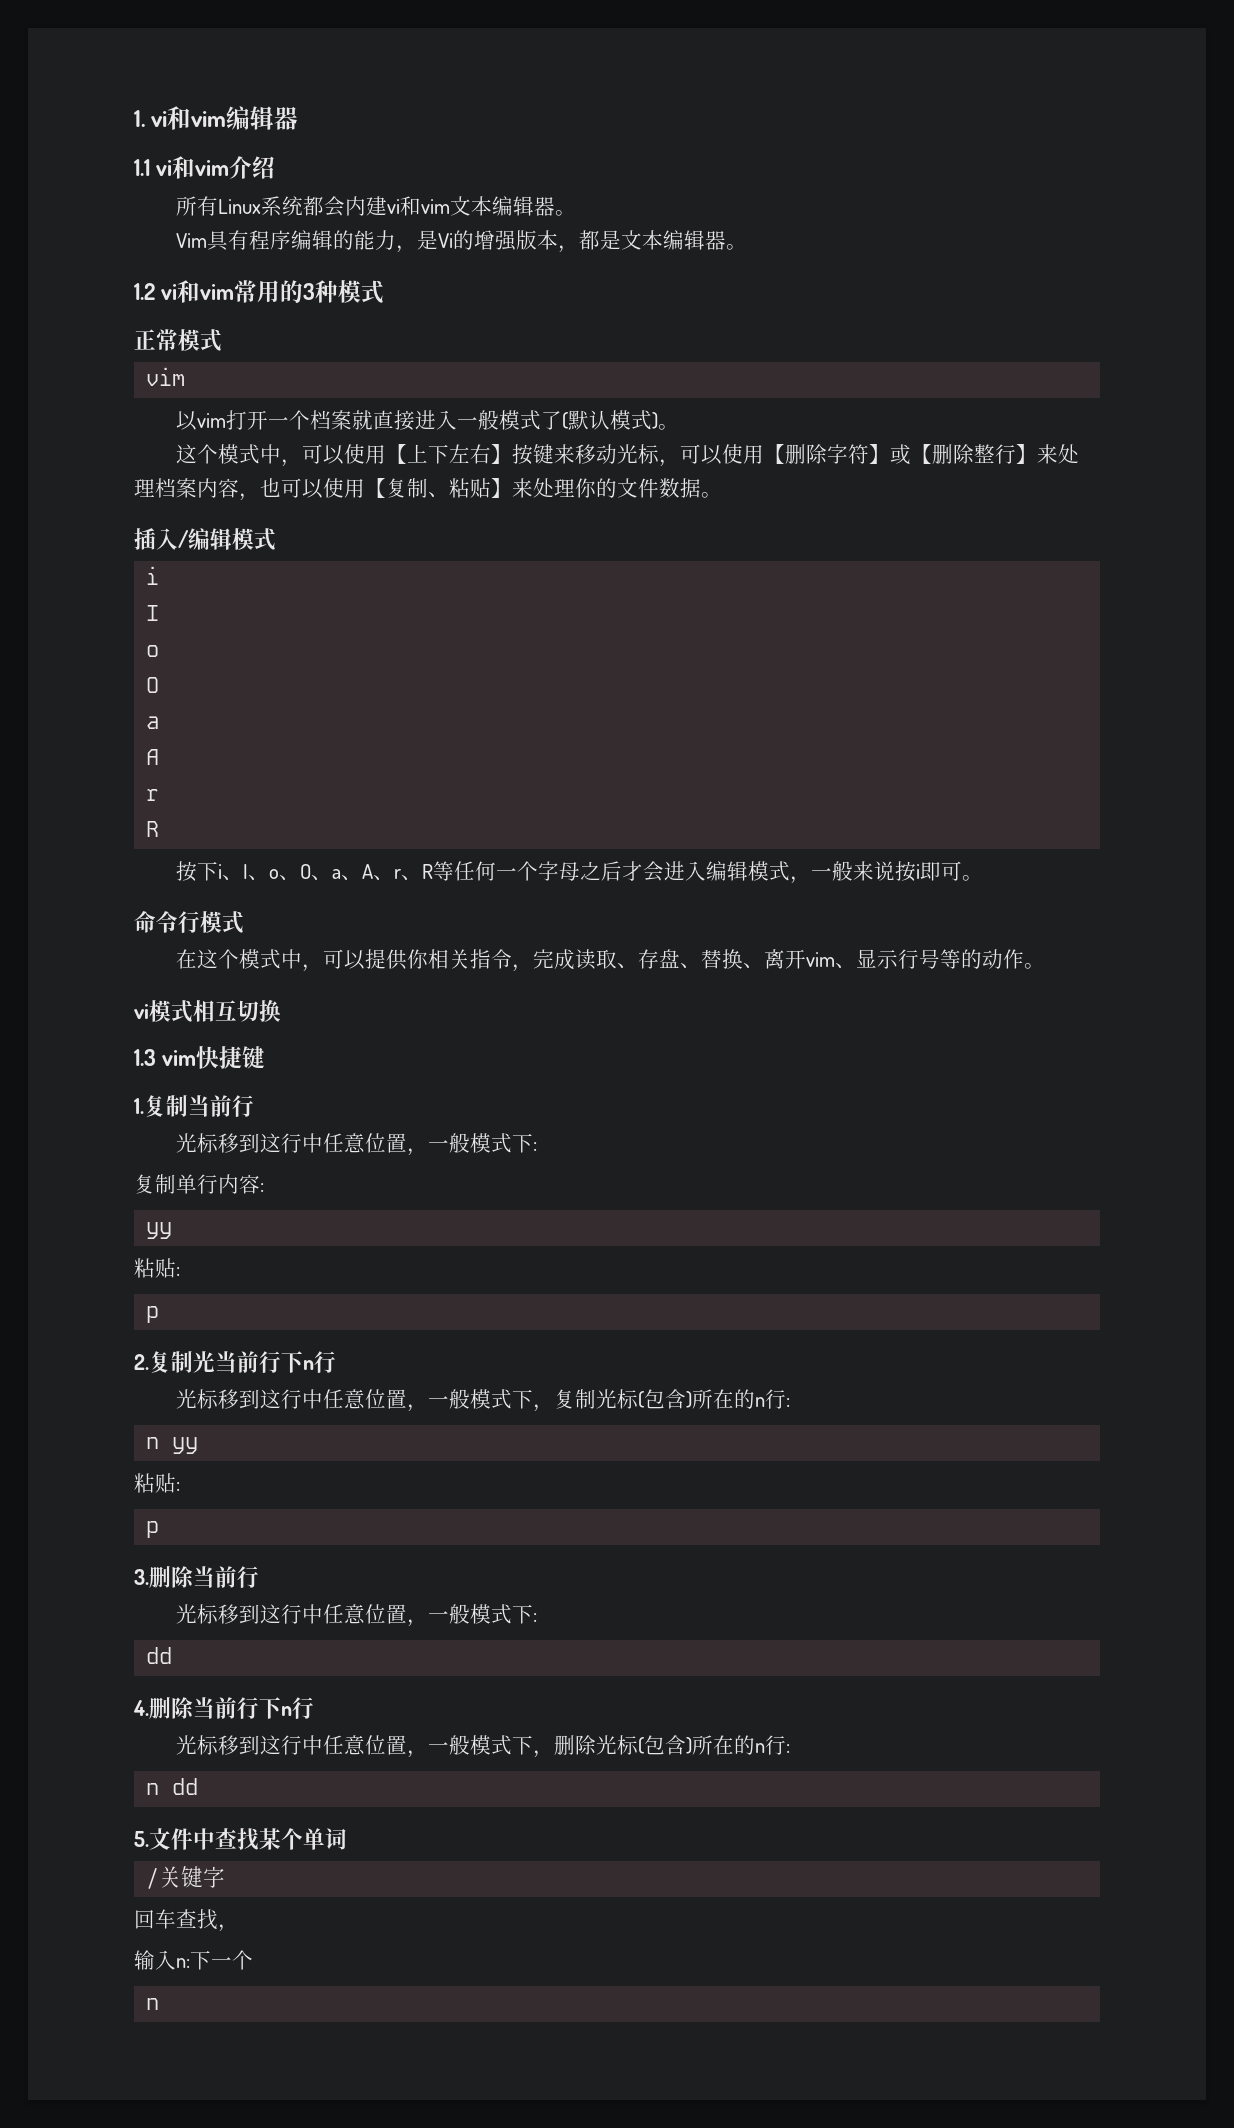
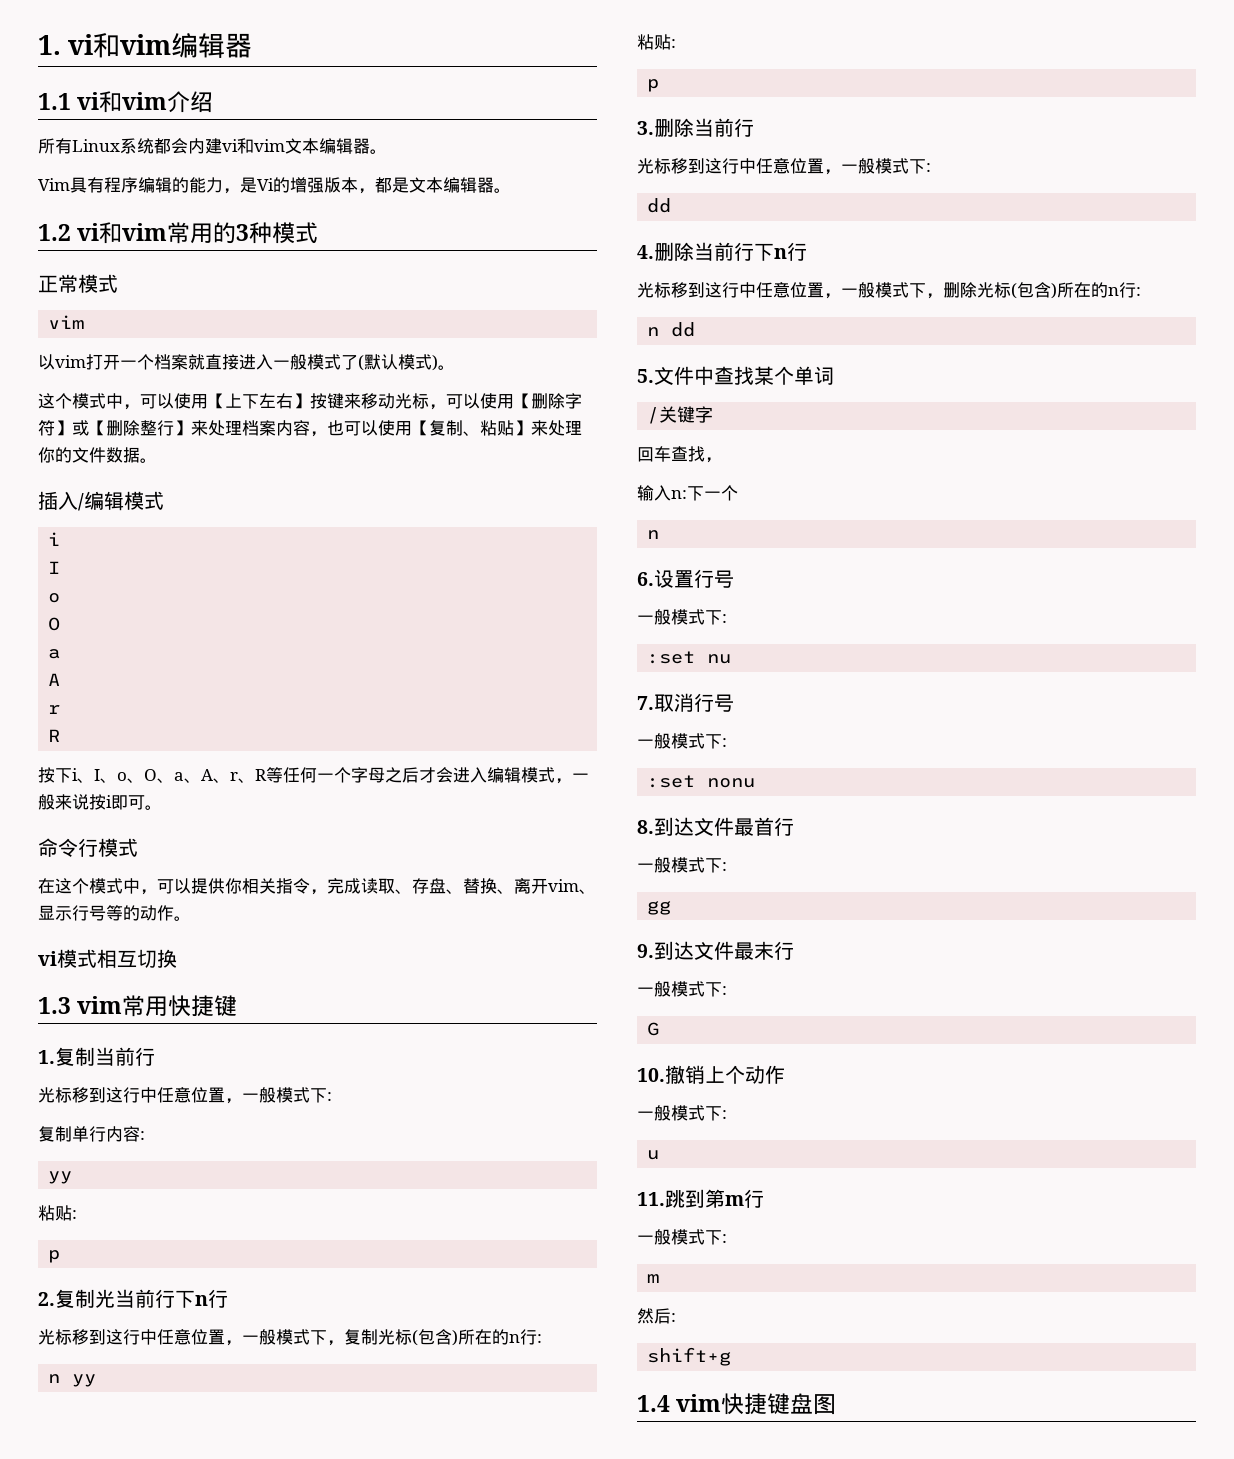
(197, 1058) none -> [122,995,169,1017] 常用
(160, 2004) none -> [637,569,734,588] [637,609,727,625] [647,651,732,664] [637,693,734,712] [637,733,727,749] [647,775,756,788] [637,817,794,836] [637,857,727,873] [647,901,672,915] [637,941,794,960] [637,981,727,997] [647,1022,660,1036] [637,1065,785,1084] [637,1105,727,1121] [647,1150,660,1160] [637,1189,764,1208] [637,1229,727,1245] [647,1274,660,1283] [637,1308,676,1324] [647,1347,732,1366] [637,1393,837,1415] // 6.设置行号 // 一般模式下: // :set nu // 7.取消行号 // 一般模式下: // :set nonu // 8.到达文件最首行 // 一般模式下: // gg // 9.到达文件最末行 // 一般模式下: // G // 10.撤销上个动作 // 一般模式下: // u // 11.跳到第m行 // 一般模式下: // m // 然后: // shift+g // 1.4 vim快捷键盘图

